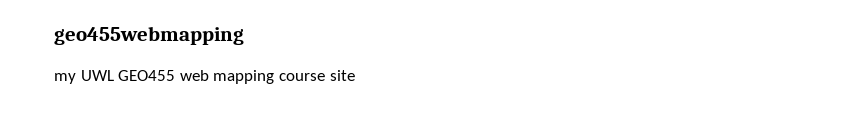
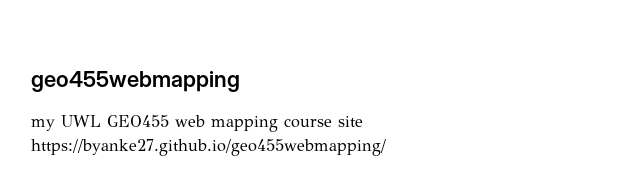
(355, 75) none -> [31,139,386,156] https://byanke27.github.io/geo455webmapping/

